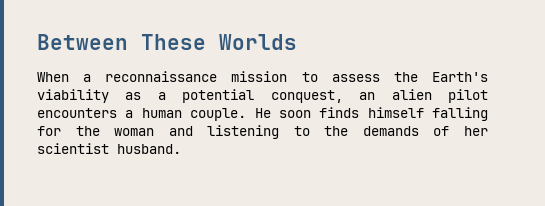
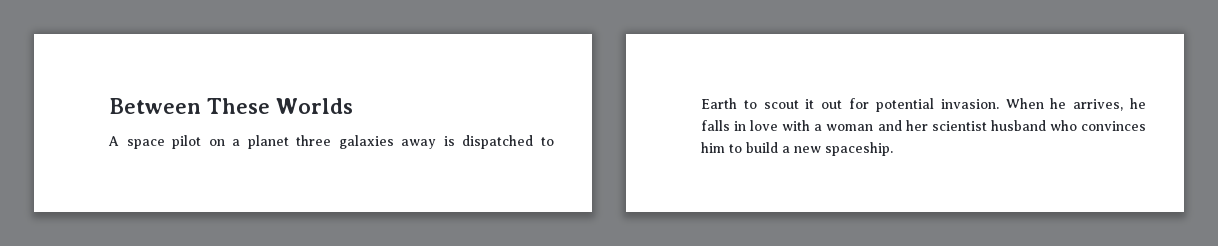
[37,71,489,82] [37,89,489,103] [37,107,488,121] [37,125,488,139] [37,143,181,154] When a reconnaissance mission to assess the Earth's viability as a potential conquest, an alien pilot encounters a human couple. He soon finds himself falling for the woman and listening to the demands of her scientist husband. -> [108,135,554,149] [701,98,1146,112] [701,120,1146,131] [701,142,893,156] A space pilot on a planet three galaxies away is dispatched to Earth to scout it out for potential invasion. When he arrives, he falls in love with a woman and her scientist husband who convinces him to build a new spaceship.

